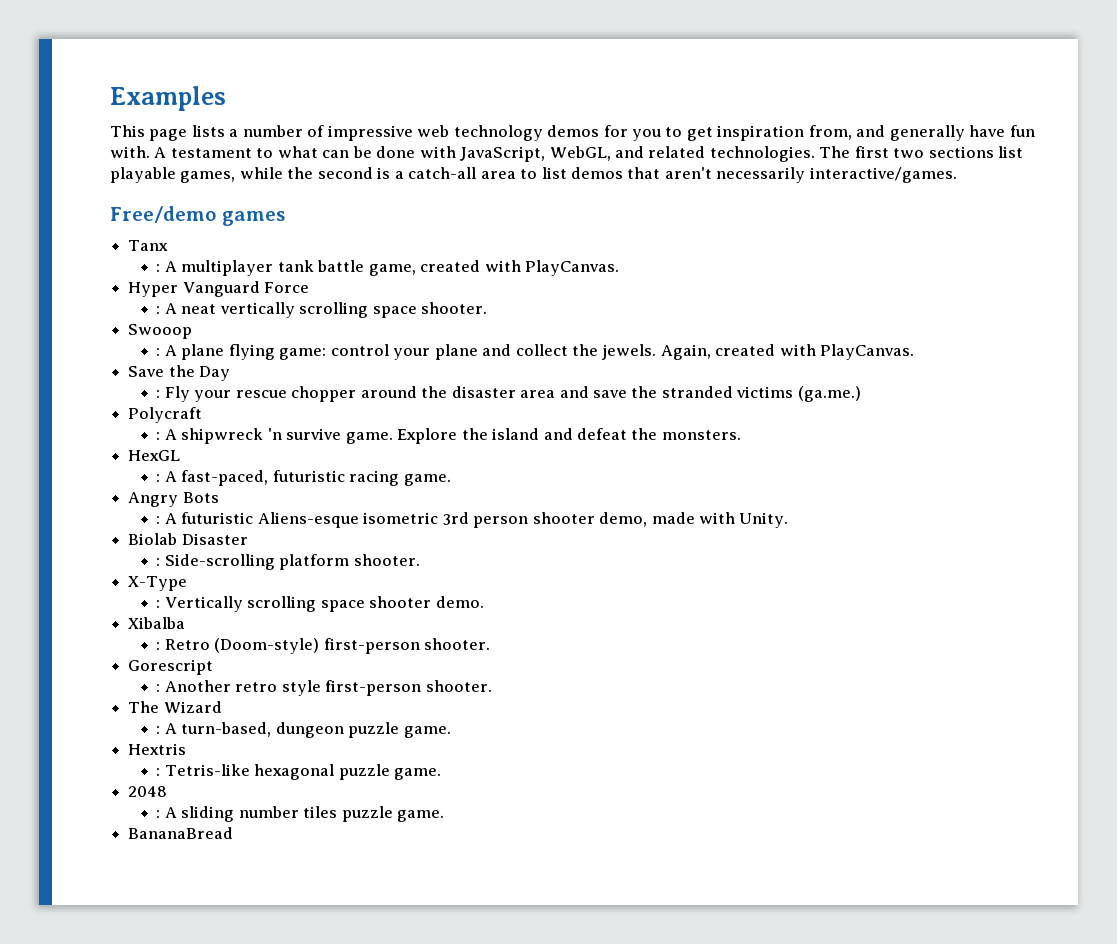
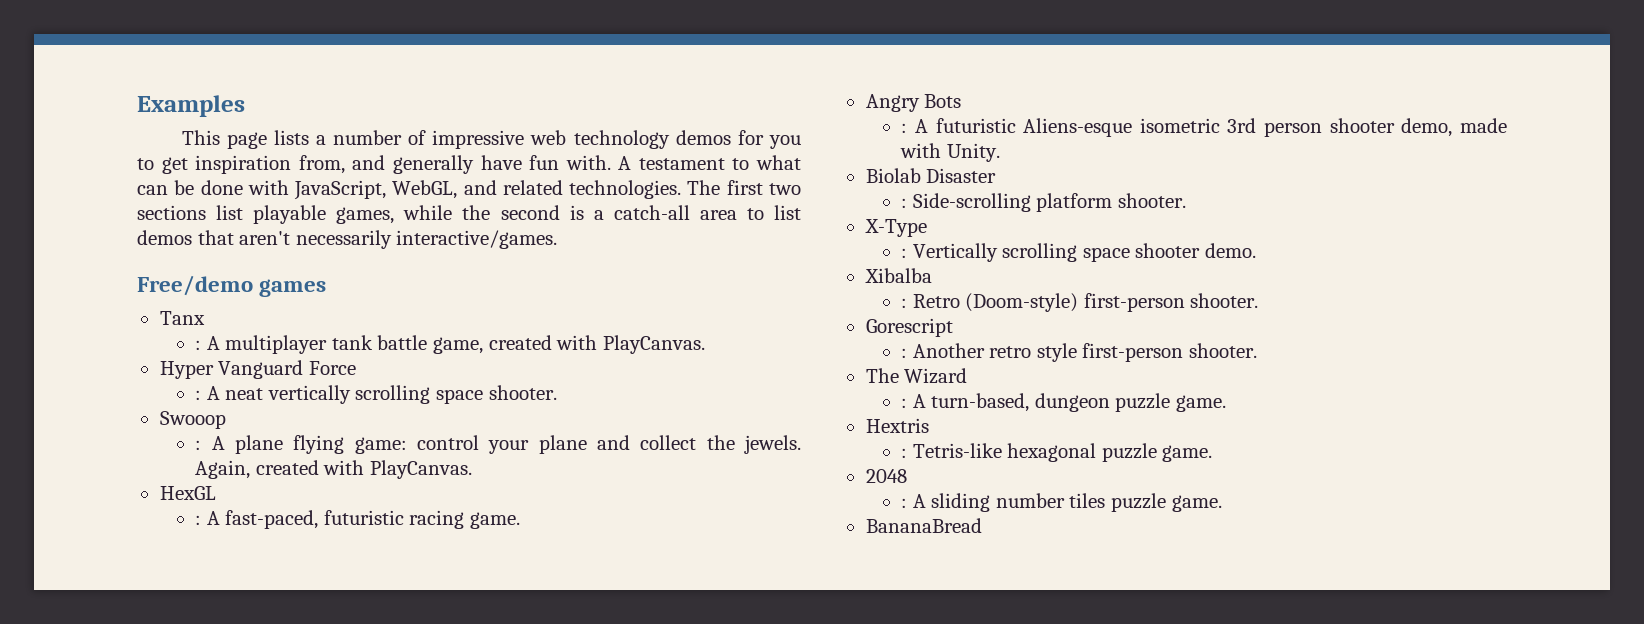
[128,365,231,381] [156,386,861,402] [128,407,203,423] [156,428,741,444] // Save the Day // : Fly your rescue chopper around the disaster area and save the stranded victims (ga.me.) // Polycraft // : A shipwreck 'n survive game. Explore the island and defeat the monsters. -> (472, 469) none

